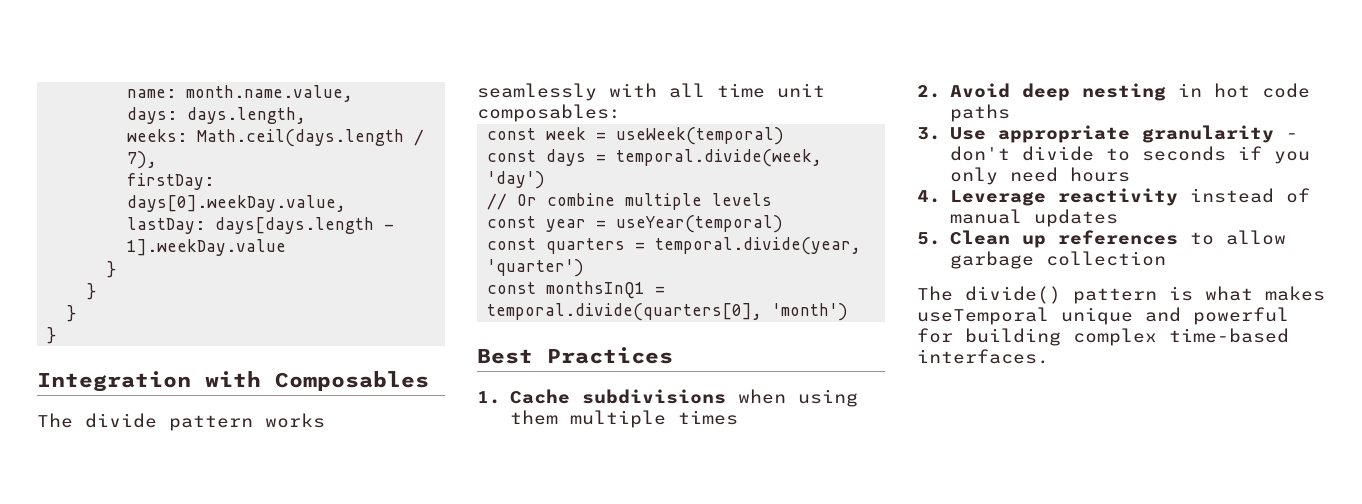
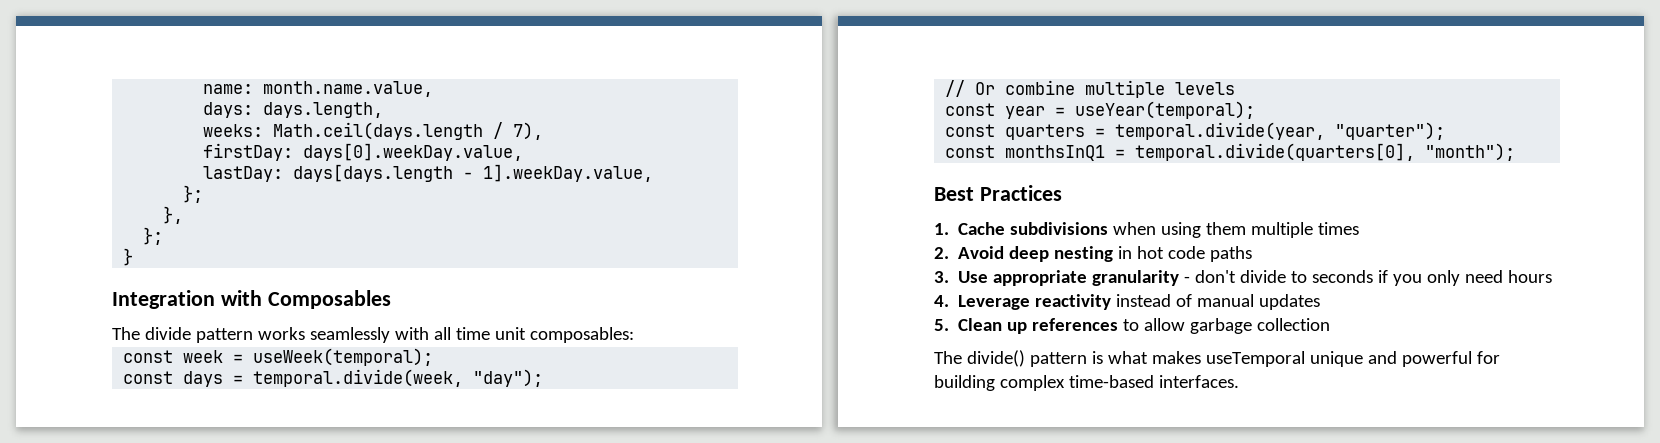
[127,239,287,256] [107,261,117,278] [87,283,97,300] [67,305,77,322] 1].weekDay.value // } // } // } -> [483,164,654,182] [183,185,204,203] [163,206,184,224] [143,227,164,245] 1].weekDay.value, // }; // }, // };
[616,127,785,145] useWeek(temporal) -> [253,348,434,366] useWeek(temporal);
[487,171,546,189] 'day') -> [473,369,544,387] "day");
[616,215,784,233] useYear(temporal) -> [1075,101,1256,119] useYear(temporal);
[487,259,585,277] 'quarter') -> [1335,122,1446,140] "quarter");
[772,303,849,321] 'month') -> [1425,143,1516,161] "month");

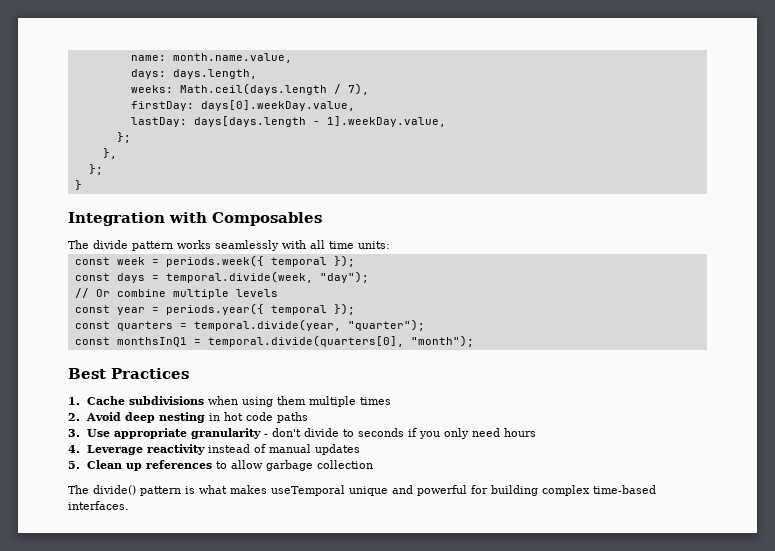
[494,327,634,343] unit composables: -> [358,241,390,249] units:
[253,348,434,366] useWeek(temporal); -> [165,255,355,267] periods.week({ temporal });
[1075,101,1256,119] useYear(temporal); -> [165,303,355,315] periods.year({ temporal });

